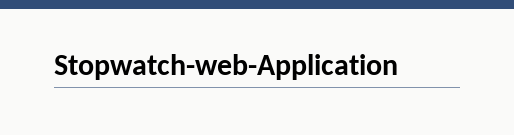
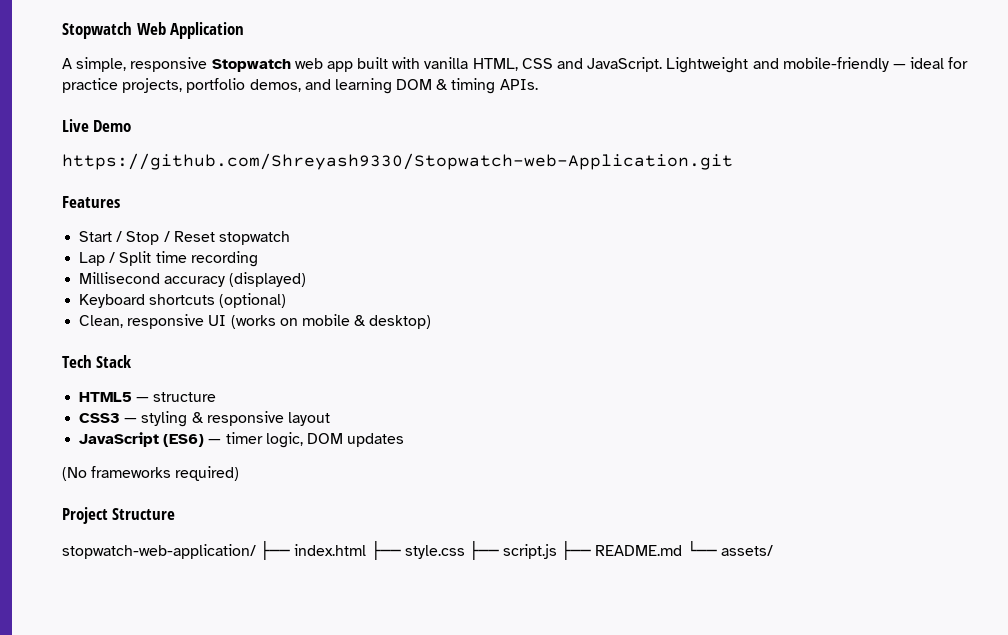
[54,54,398,80] Stopwatch-web-Application -> [62,22,245,39] [62,57,969,73] [62,78,538,94] [62,119,132,132] [62,153,733,170] [62,196,120,208] [79,231,290,245] [79,251,258,267] [79,272,307,287] [79,293,287,308] [79,314,432,329] [62,355,132,368] [79,392,217,402] [79,411,330,427] [79,432,405,448] [62,466,240,481] [62,507,176,524] [62,540,773,560] Stopwatch Web Application // A simple, responsive Stopwatch web app built with vanilla HTML, CSS and JavaScript. Lightweight and mobile-friendly — ideal for practice projects, portfolio demos, and learning DOM & timing APIs. // Live Demo // https://github.com/Shreyash9330/Stopwatch-web-Application.git // Features // Start / Stop / Reset stopwatch // Lap / Split time recording // Millisecond accuracy (displayed) // Keyboard shortcuts (optional) // Clean, responsive UI (works on mobile & desktop) // Tech Stack // HTML5 — structure // CSS3 — styling & responsive layout // JavaScript (ES6) — timer logic, DOM updates // (No frameworks required) // Project Structure // stopwatch-web-application/ ├── index.html ├── style.css ├── script.js ├── README.md └── assets/

